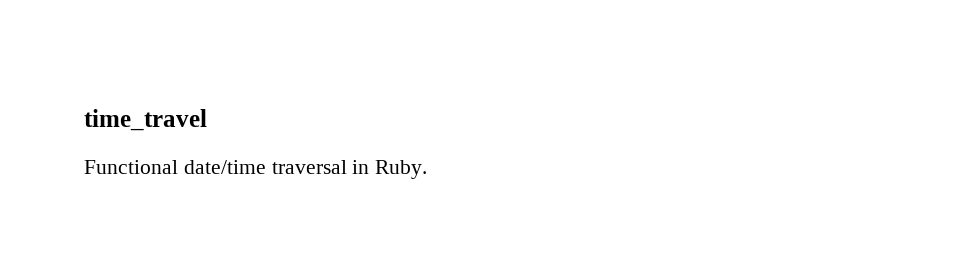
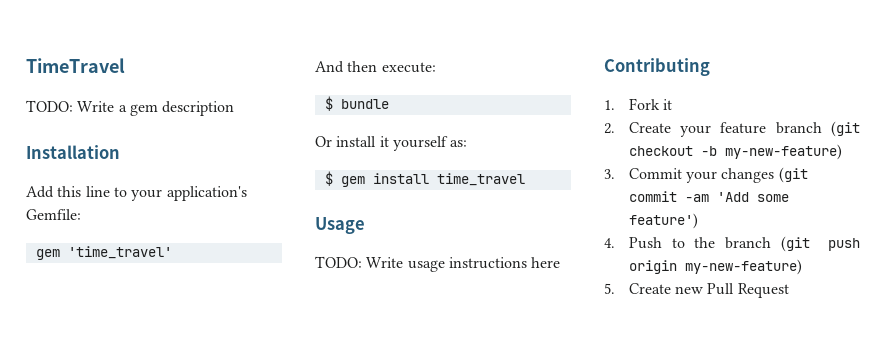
[84,109,207,131] [84,160,428,179] time_travel // Functional date/time traversal in Ruby. -> [26,58,125,73] [26,100,235,116] [26,145,120,159] [26,186,247,201] [26,209,81,220] [35,246,172,260] [315,61,436,73] [324,96,389,111] [315,136,468,151] [324,171,525,187] [315,217,365,234] [315,256,561,272] [604,58,710,76] [604,98,673,110] [604,121,860,137] [628,144,842,160] [604,167,808,183] [628,191,789,202] [628,213,698,229] [604,236,860,252] [628,259,802,275] [604,283,789,298] TimeTravel // TODO: Write a gem description // Installation // Add this line to your application's Gemfile: // gem 'time_travel' // And then execute: // $ bundle // Or install it yourself as: // $ gem install time_travel // Usage // TODO: Write usage instructions here // Contributing // 1. Fork it // 2. Create your feature branch (git checkout -b my-new-feature) // 3. Commit your changes (git commit -am 'Add some feature') // 4. Push to the branch (git push origin my-new-feature) // 5. Create new Pull Request

